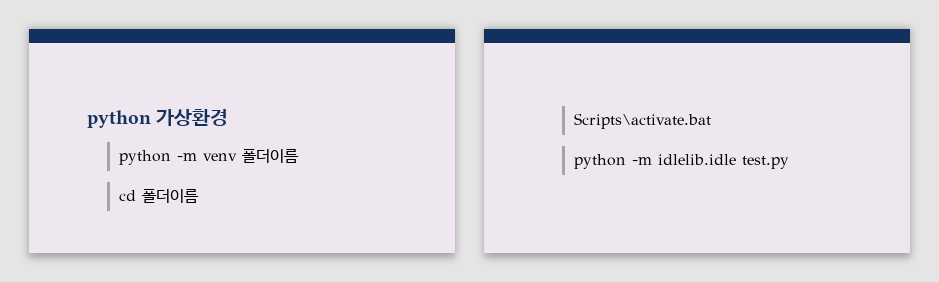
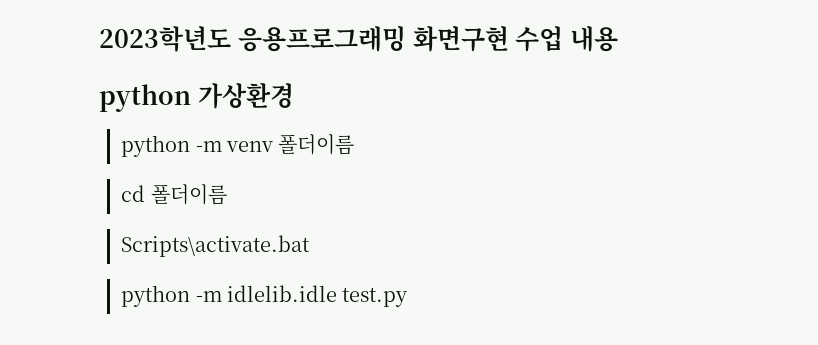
(87, 119) none -> [99,26,618,52] 2023학년도 응용프로그래밍 화면구현 수업 내용 //

